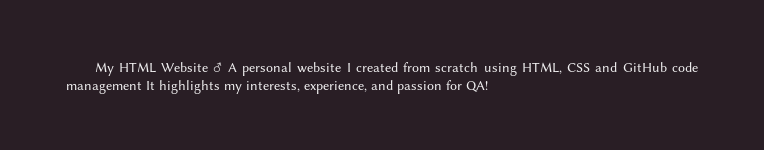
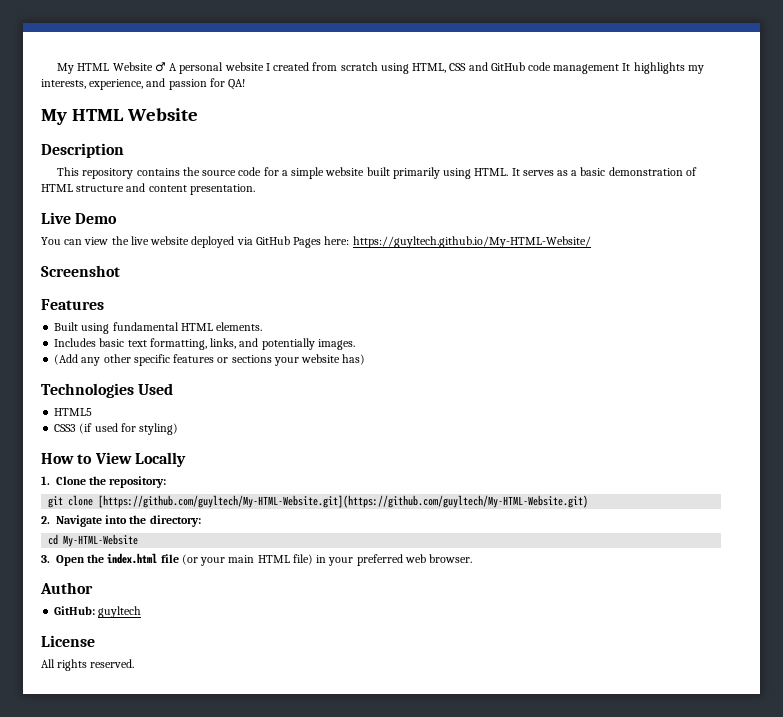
(488, 86) none -> [41,108,198,125] [41,143,124,158] [57,167,697,179] [41,183,255,195] [41,212,118,224] [41,236,591,248] [41,265,120,277] [41,299,104,310] [54,322,263,334] [54,338,355,350] [54,354,366,366] [41,383,174,398] [54,408,93,416] [54,423,179,435] [41,452,186,467] [41,476,167,488] [48,495,589,508] [41,515,201,527] [48,534,139,547] [41,553,473,566] [40,582,93,594] [54,606,142,618] [41,635,95,647] [41,659,135,671] // My HTML Website // Description // This repository contains the source code for a simple website built primarily using HTML. It serves as a basic demonstration of HTML structure and content presentation. // Live Demo // You can view the live website deployed via GitHub Pages here: https://guyltech.github.io/My-HTML-Website/ // Screenshot // Features // Built using fundamental HTML elements. // Includes basic text formatting, links, and potentially images. // (Add any other specific features or sections your website has) // Technologies Used // HTML5 // CSS3 (if used for styling) // How to View Locally // 1. Clone the repository: // git clone [https://github.com/guyltech/My-HTML-Website.git](https://github.com/guyltech/My-HTML-Website.git) // 2. Navigate into the directory: // cd My-HTML-Website // 3. Open the index.html file (or your main HTML file) in your preferred web browser. // Author // GitHub: guyltech // License // All rights reserved.

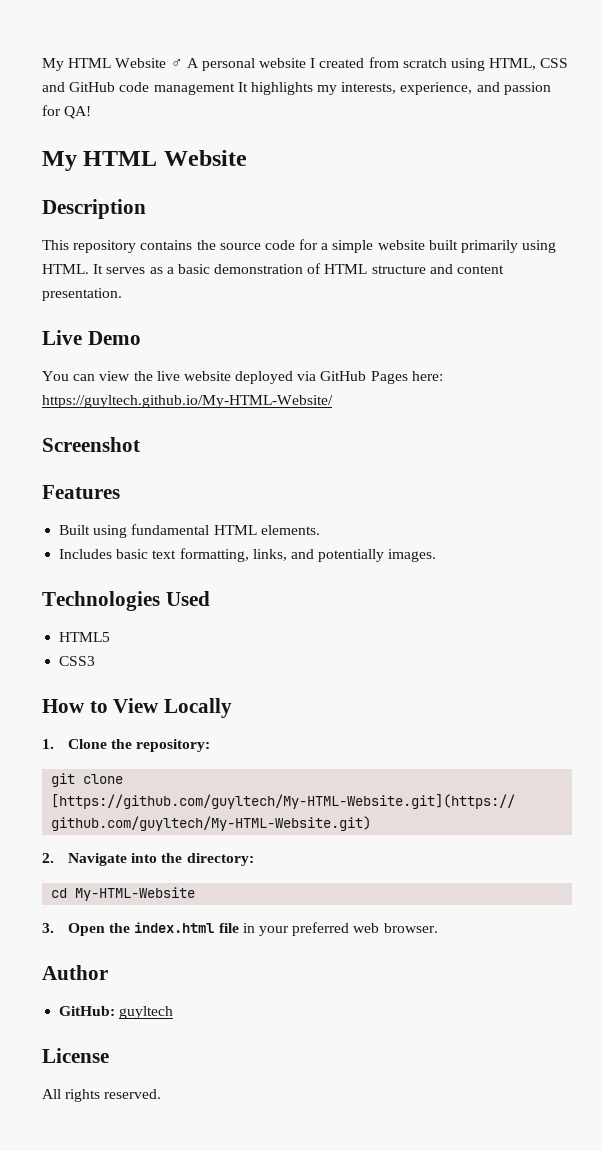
[54,354,366,366] // (Add any other specific features or sections your website has) -> (437, 555) none
[79,423,179,435] (if used for styling) -> (96, 661) none
[181,554,313,566] (or your main HTML file) -> (239, 928) none

